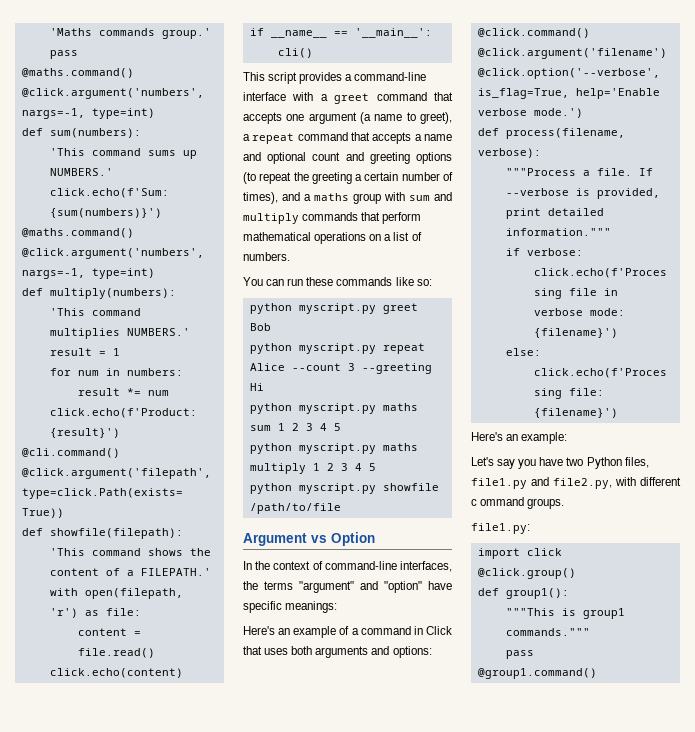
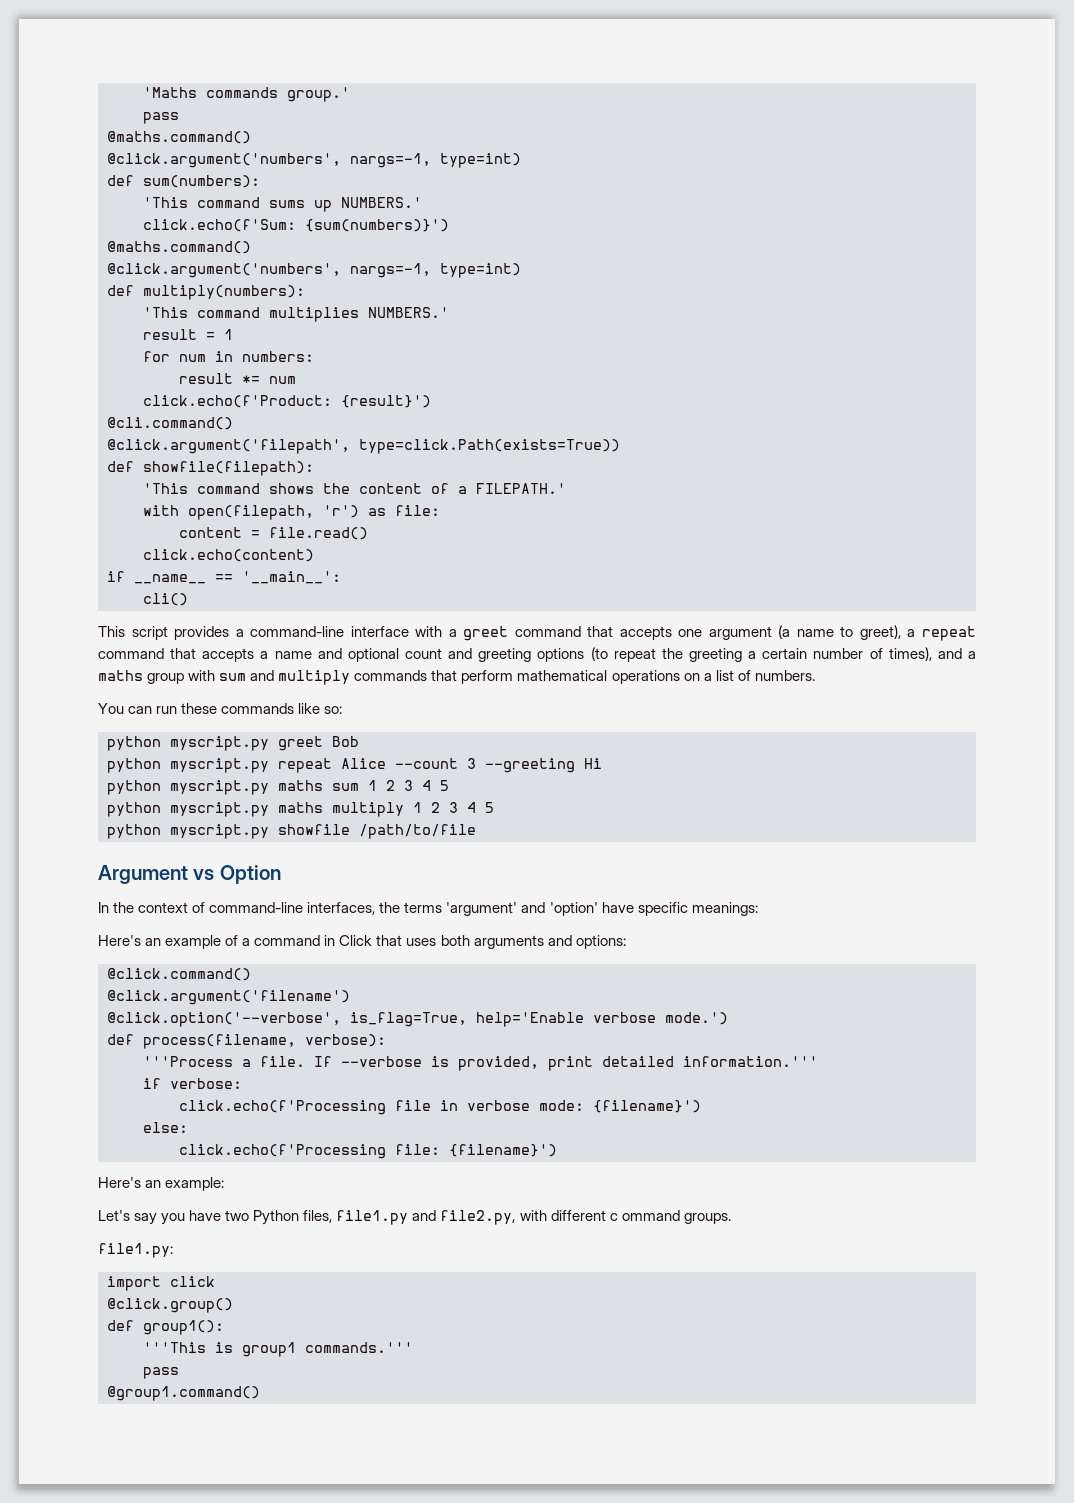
[299,581,422,593] "argument" and "option" -> [446,902,598,916] 'argument' and 'option'
[505,168,576,176] """Process -> [143,1056,233,1067] '''Process
[505,228,611,236] information.""" -> [683,1056,818,1067] information.'''
[505,608,555,616] """This -> [143,1342,206,1353] '''This
[505,628,590,636] commands.""" -> [305,1342,413,1353] commands.'''

